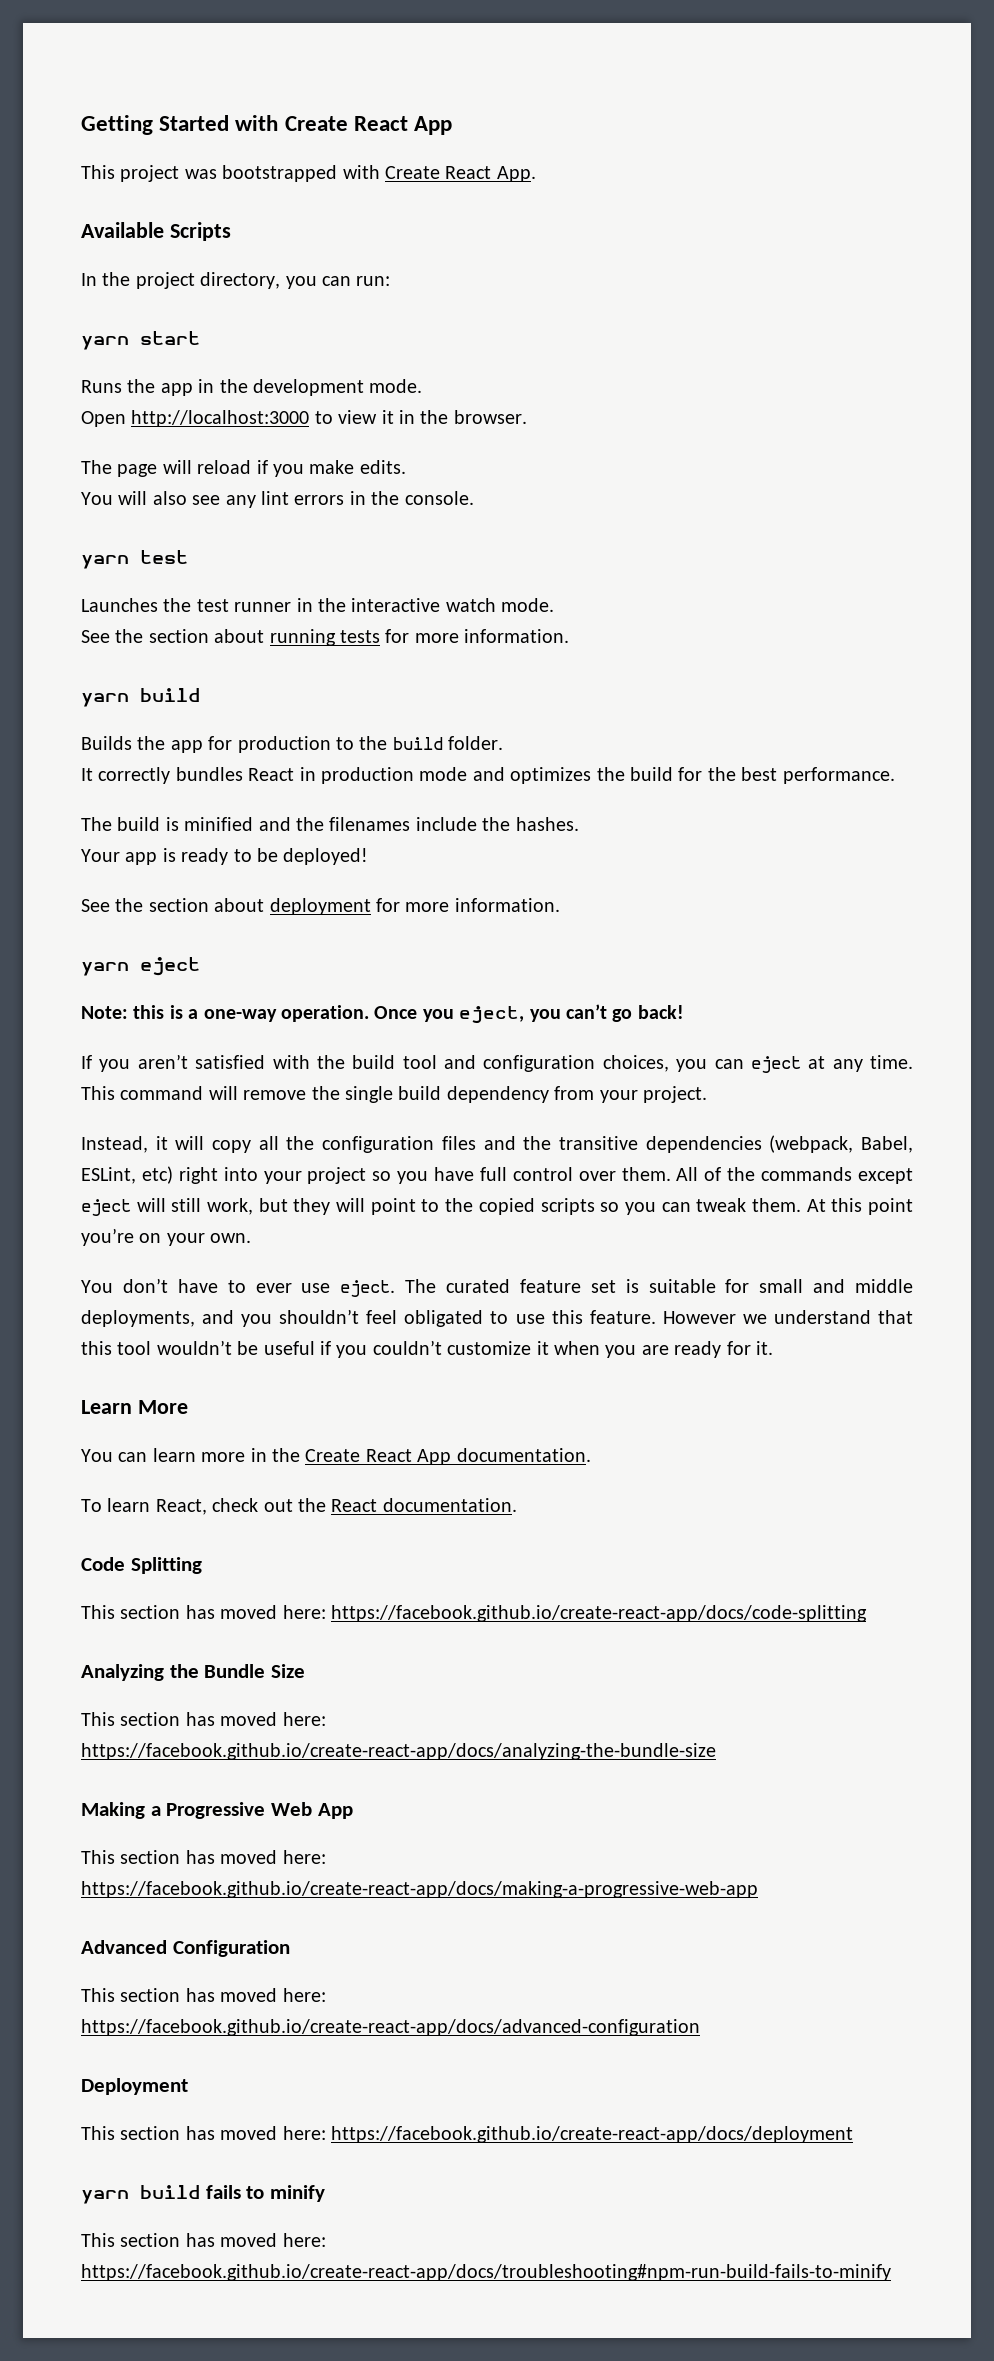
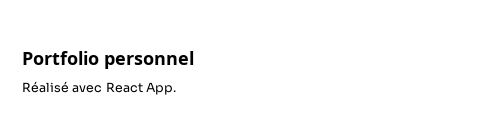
[81,115,453,135] [81,165,536,182] [81,222,231,241] [81,272,391,289] [81,331,200,350] [81,379,423,396] [81,410,527,427] [81,460,406,477] [81,491,474,508] [81,550,188,569] [81,598,555,612] [81,629,570,646] [81,688,200,707] [81,736,504,753] [81,767,895,784] [81,817,579,831] [81,848,369,865] [81,898,560,915] [81,957,200,976] [81,1004,684,1024] [81,1054,913,1073] [81,1086,707,1103] [81,1135,913,1153] [81,1166,913,1184] [81,1198,914,1216] [81,1228,252,1246] [81,1278,913,1297] [81,1309,914,1327] [81,1340,773,1358] [81,1400,188,1414] [81,1448,591,1465] [81,1498,517,1515] [81,1557,202,1574] [81,1605,867,1622] [81,1664,306,1681] [81,1712,326,1726] [81,1743,716,1760] [81,1802,353,1819] [81,1850,326,1864] [81,1881,758,1898] [81,1940,290,1957] [81,1988,326,2002] [81,2019,700,2036] [81,2078,188,2095] [81,2126,853,2143] [81,2185,326,2204] [81,2233,326,2247] [81,2264,891,2281] Getting Started with Create React App // This project was bootstrapped with Create React App. // Available Scripts // In the project directory, you can run: // yarn start // Runs the app in the development mode. // Open http://localhost:3000 to view it in the browser. // The page will reload if you make edits. // You will also see any lint errors in the console. // yarn test // Launches the test runner in the interactive watch mode. // See the section about running tests for more information. // yarn build // Builds the app for production to the build folder. // It correctly bundles React in production mode and optimizes the build for the best performance. // The build is minified and the filenames include the hashes. // Your app is ready to be deployed! // See the section about deployment for more information. // yarn eject // Note: this is a one-way operation. Once you eject, you can’t go back! // If you aren’t satisfied with the build tool and configuration choices, you can eject at any time. This command will remove the single build dependency from your project. // Instead, it will copy all the configuration files and the transitive dependencies (webpack, Babel, ESLint, etc) right into your project so you have full control over them. All of the commands except eject will still work, but they will point to the copied scripts so you can tweak them. At this point you’re on your own. // You don’t have to ever use eject. The curated feature set is suitable for small and middle deployments, and you shouldn’t feel obligated to use this feature. However we understand that this tool wouldn’t be useful if you couldn’t customize it when you are ready for it. // Learn More // You can learn more in the Create React App documentation. // To learn React, check out the React documentation. // Code Splitting // This section has moved here: https://facebook.github.io/create-react-app/docs/code-splitting // Analyzing the Bundle Size // This section has moved here: https://facebook.github.io/create-react-app/docs/analyzing-the-bundle-size // Making a Progressive Web App // This section has moved here: https://facebook.github.io/create-react-app/docs/making-a-progressive-web-app // Advanced Configuration // This section has moved here: https://facebook.github.io/create-react-app/docs/advanced-configuration // Deployment // This section has moved here: https://facebook.github.io/create-react-app/docs/deployment // yarn build fails to minify // This section has moved here: https://facebook.github.io/create-react-app/docs/troubleshooting#npm-run-build-fails-to-minify -> [22,51,194,69] [22,81,177,95] Portfolio personnel // Réalisé avec React App.

